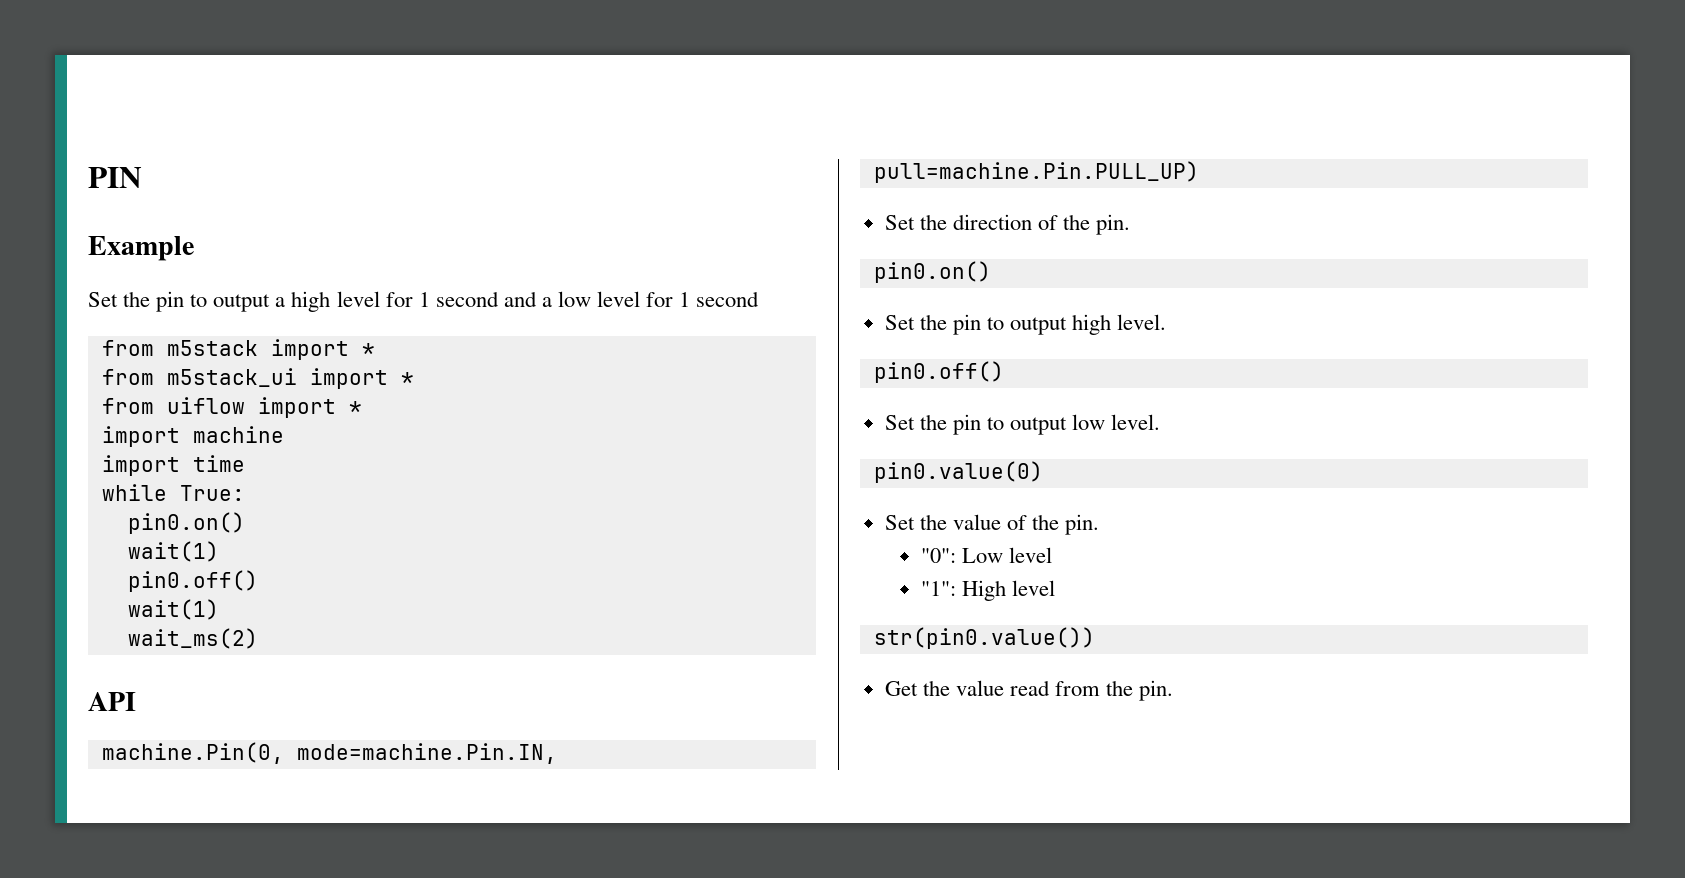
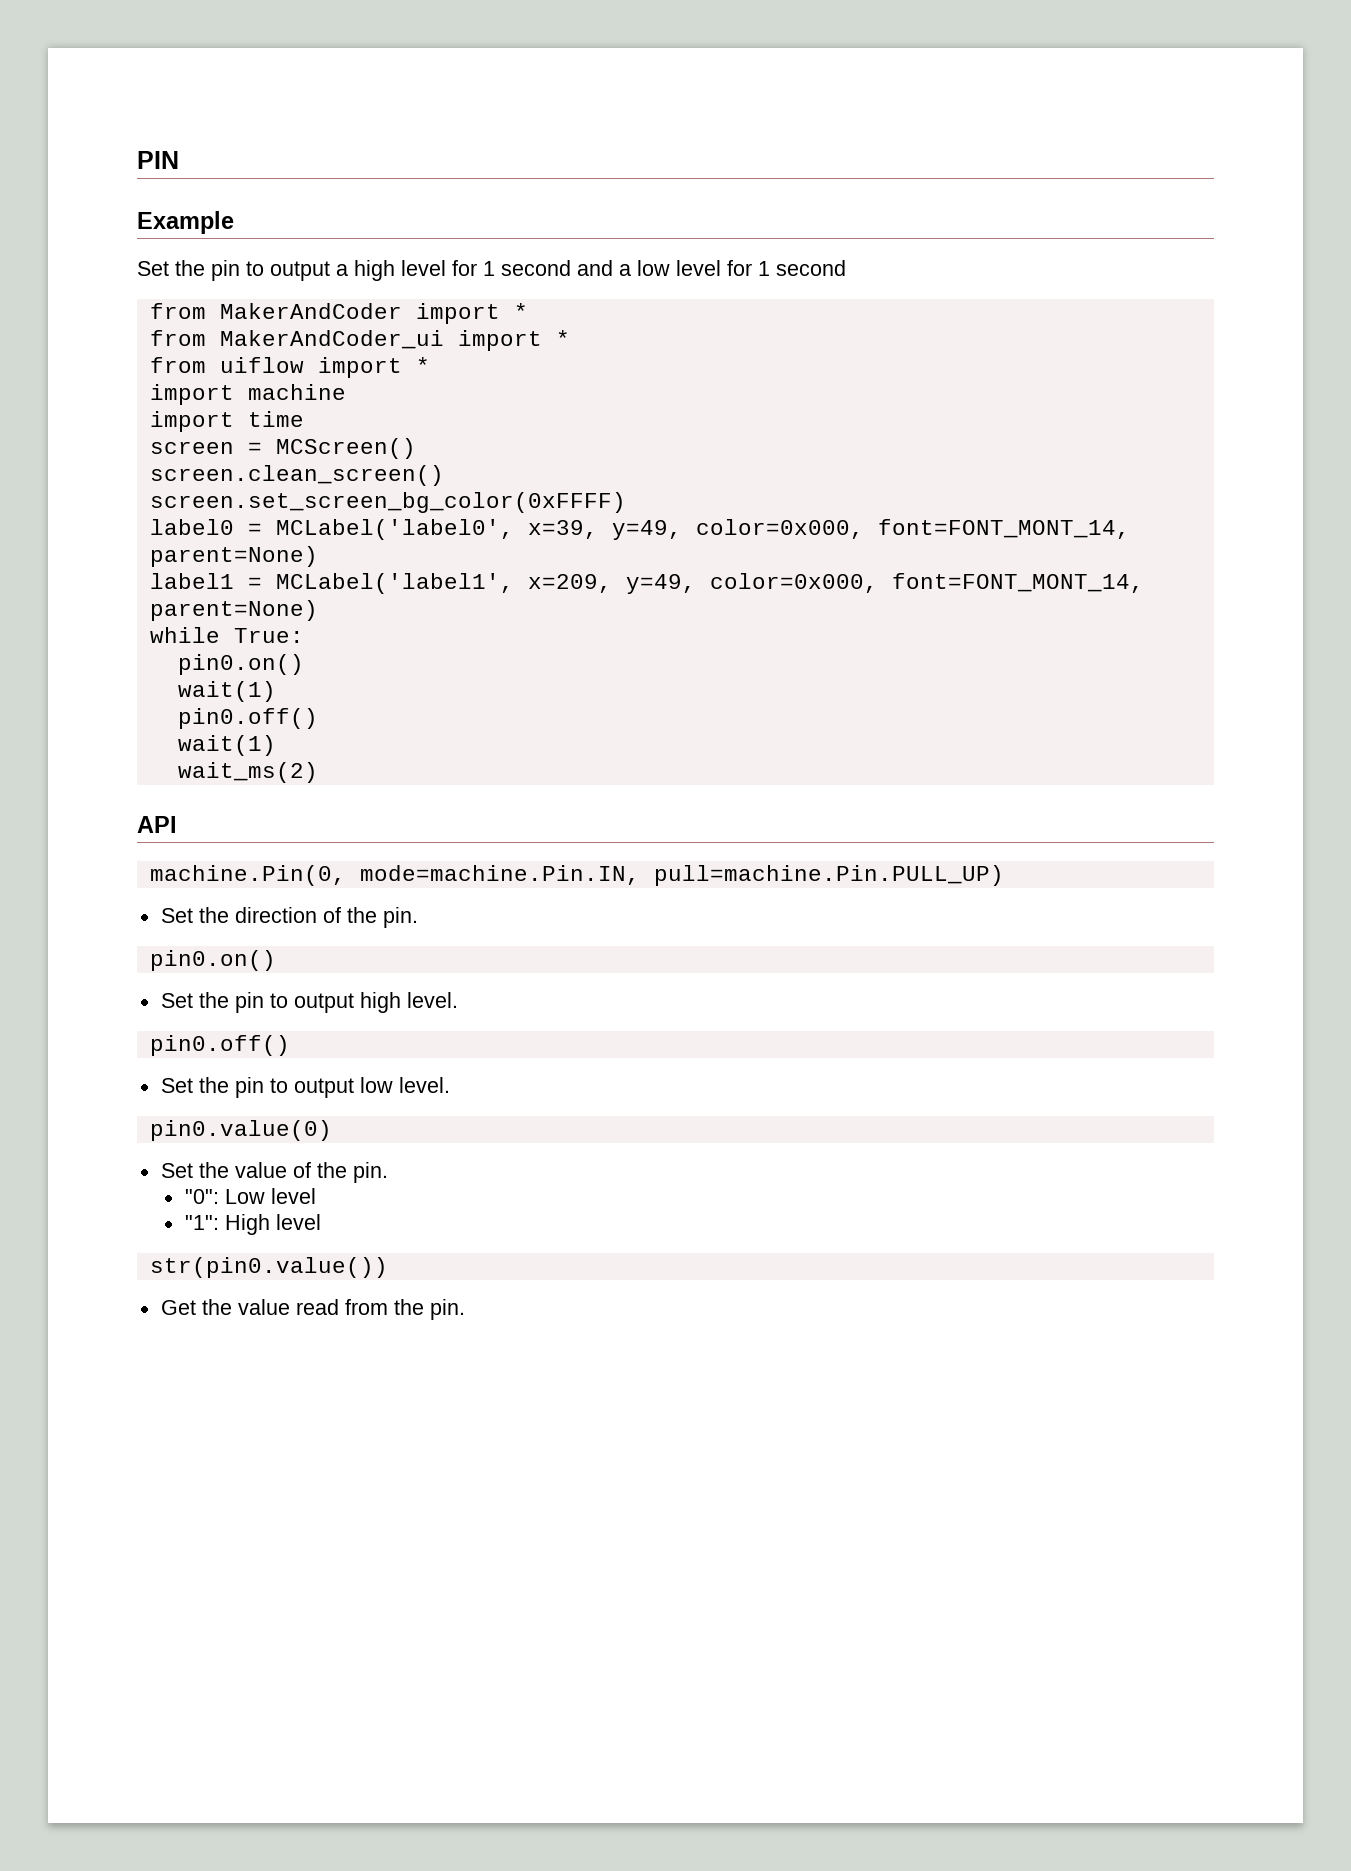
[166,339,375,360] [101,368,297,387] m5stack import * // from m5stack_ui -> [219,303,528,324] [149,330,444,349] MakerAndCoder import * // from MakerAndCoder_ui
(245, 463) none -> [149,438,416,459] [149,465,444,486] [149,492,626,513] [149,519,1130,540] [149,546,318,567] [149,573,1144,594] [149,600,318,621] // screen = MCScreen() // screen.clean_screen() // screen.set_screen_bg_color(0xFFFF) // label0 = MCLabel('label0', x=39, y=49, color=0x000, font=FONT_MONT_14, parent=None) // label1 = MCLabel('label1', x=209, y=49, color=0x000, font=FONT_MONT_14, parent=None)

